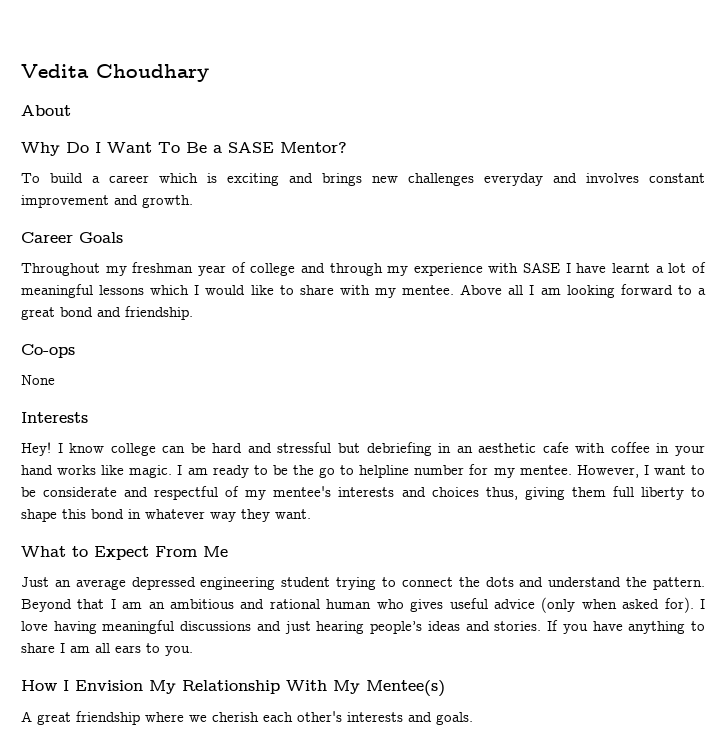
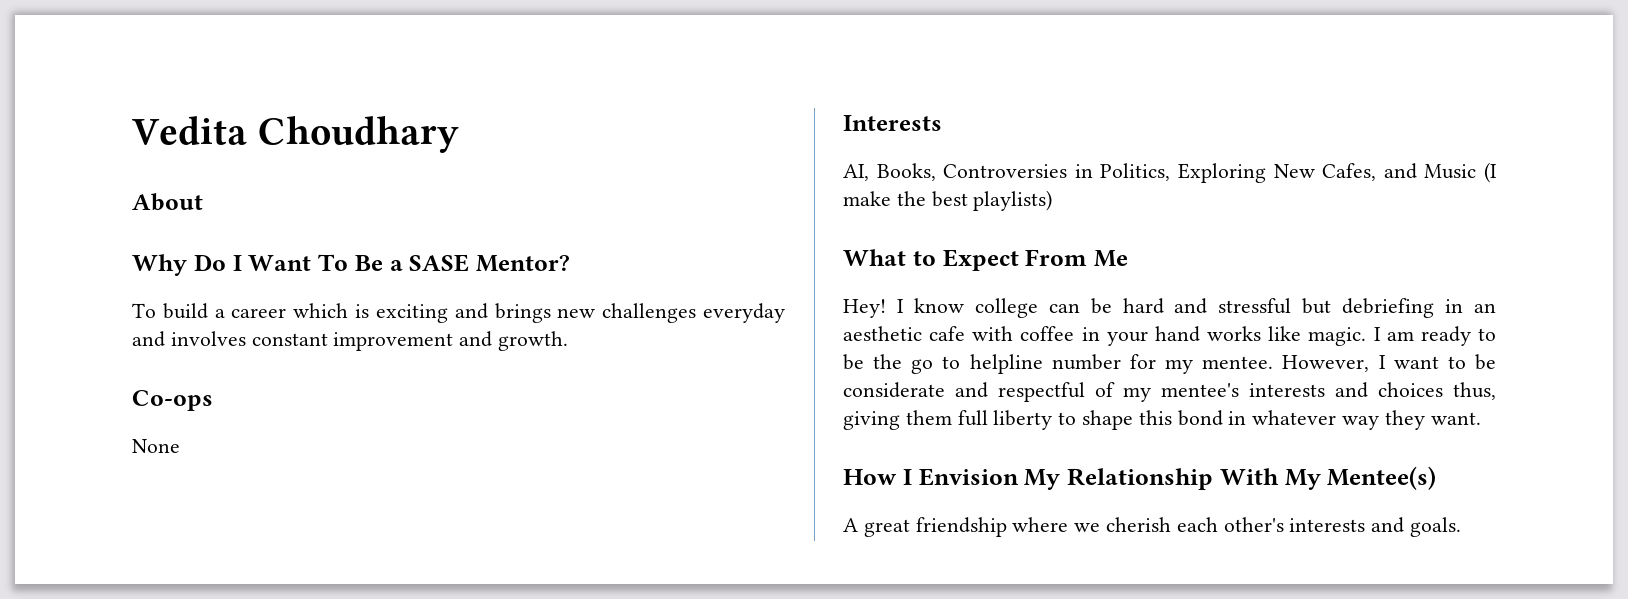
[21,232,123,243] [21,262,706,276] [21,284,706,298] [21,306,193,320] [21,344,75,358] [21,375,55,385] [21,412,88,423] Career Goals // Throughout my freshman year of college and through my experience with SASE I have learnt a lot of meaningful lessons which I would like to share with my mentee. Above all I am looking forward to a great bond and friendship. // Co-ops // None // Interests -> [132,390,213,411] [132,439,180,453] [843,115,942,131] [843,162,1497,183] [843,190,1053,211] [843,249,1128,271] Co-ops // None // Interests // AI, Books, Controversies in Politics, Exploring New Cafes, and Music (I make the best playlists) // What to Expect From Me
[21,546,228,560] [21,577,705,590] [21,597,705,613] [21,620,706,634] [21,643,193,656] // What to Expect From Me // Just an average depressed engineering student trying to connect the dots and understand the pattern. Beyond that I am an ambitious and rational human who gives useful advice (only when asked for). I love having meaningful discussions and just hearing people’s ideas and stories. If you have anything to share I am all ears to you. -> (1481, 418) none

